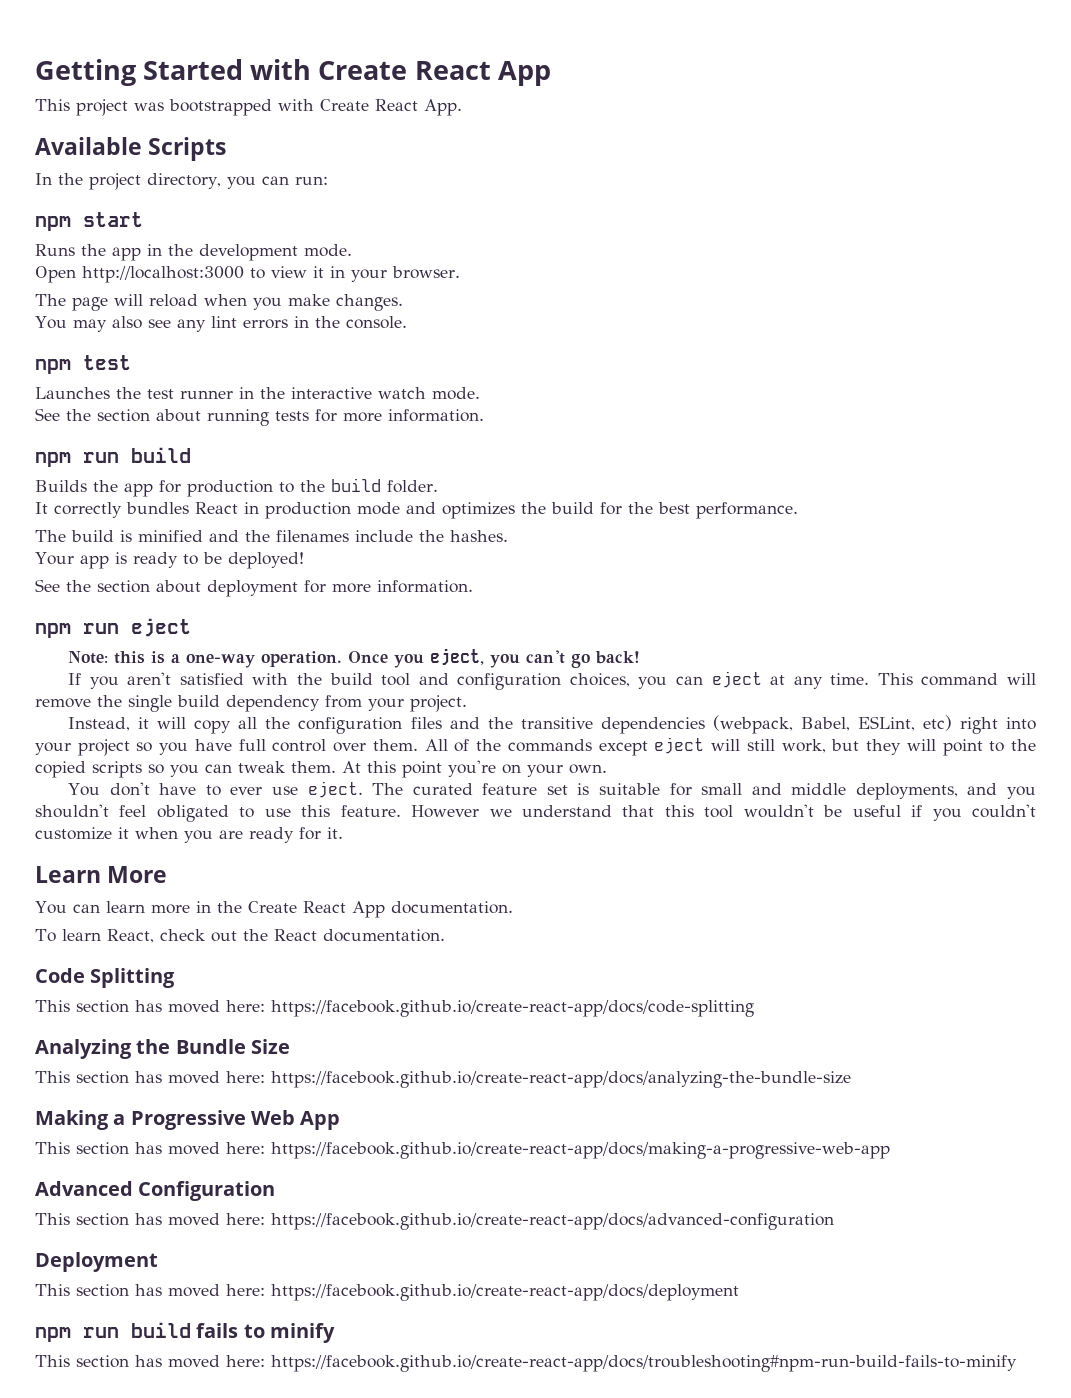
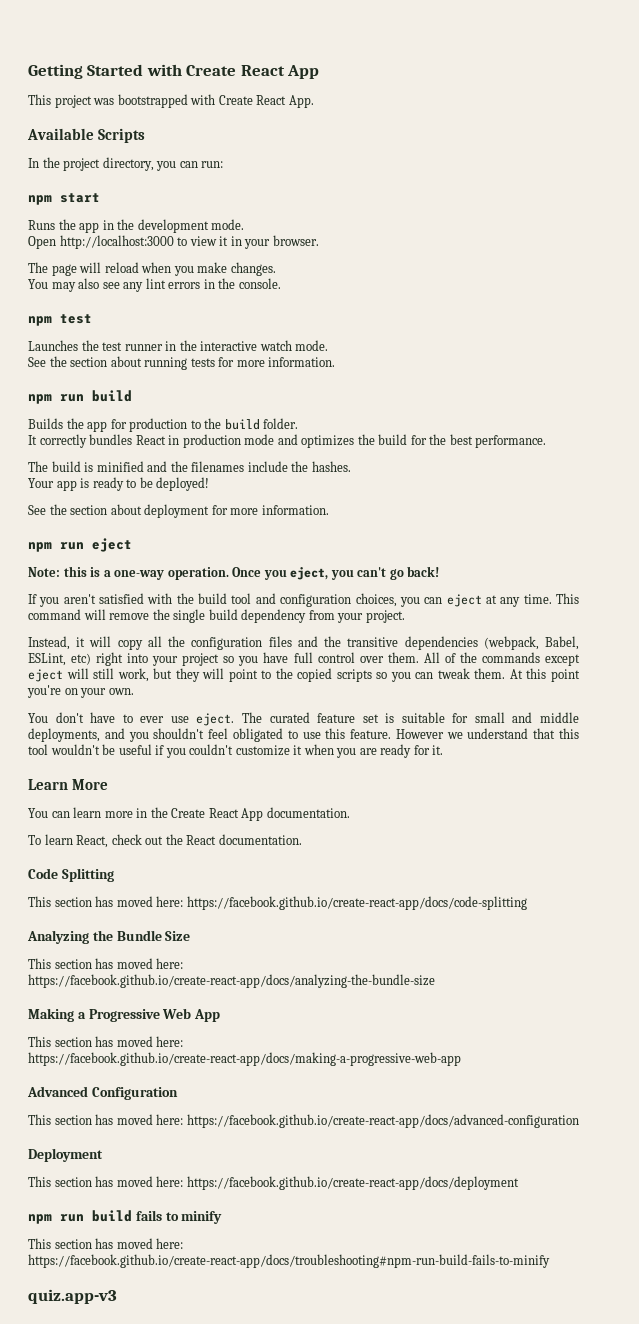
(1017, 1363) none -> [28,1289,117,1304] // quiz.app-v3

